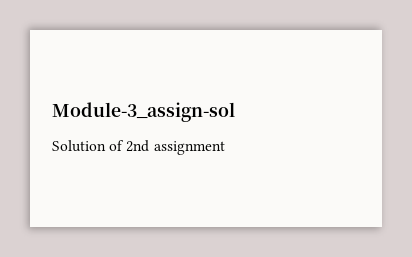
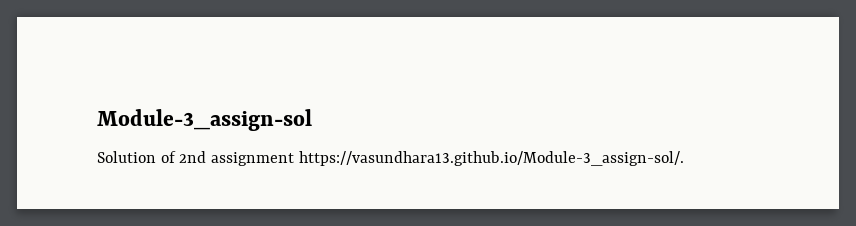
(225, 148) none -> [298,151,684,166] https://vasundhara13.github.io/Module-3_assign-sol/.

